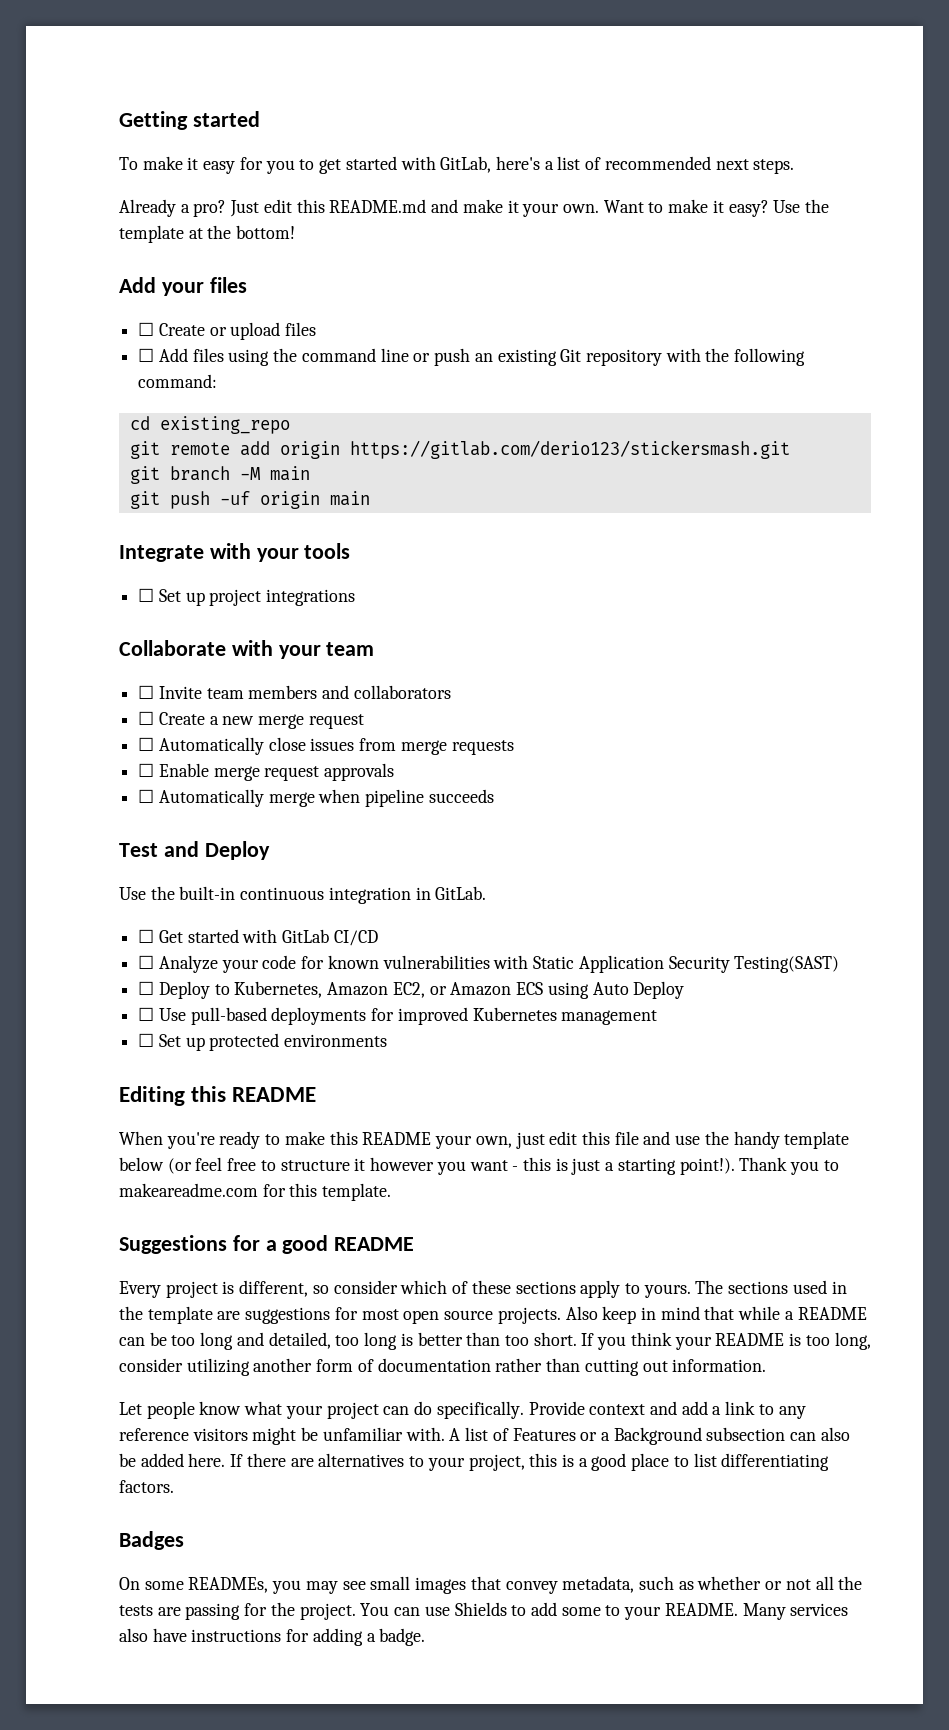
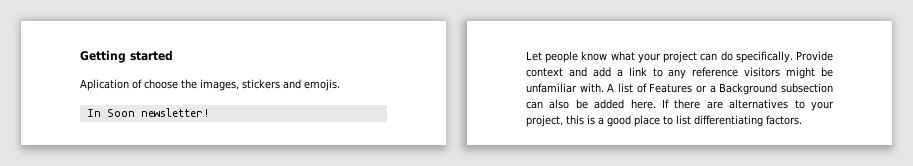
[119,156,795,174] [119,199,830,217] [119,225,296,243] [119,277,247,296] [138,322,317,340] [138,348,806,366] [138,374,218,388] [129,416,290,434] [129,440,790,459] [129,466,310,484] [129,491,370,509] [119,543,351,562] [138,588,356,606] [119,640,375,659] [138,685,451,699] [138,711,364,729] [138,737,514,755] [138,763,395,781] [138,789,494,807] [119,841,270,860] [119,886,487,904] [138,929,378,946] [138,955,840,973] [138,981,685,999] [138,1007,658,1025] [138,1033,388,1051] [119,1086,317,1106] [119,1131,850,1149] [119,1157,839,1175] [119,1183,392,1201] [119,1235,415,1254] [119,1280,847,1298] [119,1306,867,1324] [119,1332,871,1350] [119,1358,767,1376] To make it easy for you to get started with GitLab, here's a list of recommended next steps. // Already a pro? Just edit this README.md and make it your own. Want to make it easy? Use the template at the bottom! // Add your files // ☐ Create or upload files // ☐ Add files using the command line or push an existing Git repository with the following command: // cd existing_repo // git remote add origin https://gitlab.com/derio123/stickersmash.git // git branch -M main // git push -uf origin main // Integrate with your tools // ☐ Set up project integrations // Collaborate with your team // ☐ Invite team members and collaborators // ☐ Create a new merge request // ☐ Automatically close issues from merge requests // ☐ Enable merge request approvals // ☐ Automatically merge when pipeline succeeds // Test and Deploy // Use the built-in continuous integration in GitLab. // ☐ Get started with GitLab CI/CD // ☐ Analyze your code for known vulnerabilities with Static Application Security Testing(SAST) // ☐ Deploy to Kubernetes, Amazon EC2, or Amazon ECS using Auto Deploy // ☐ Use pull-based deployments for improved Kubernetes management // ☐ Set up protected environments // Editing this README // When you're ready to make this README your own, just edit this file and use the handy template below (or feel free to structure it however you want - this is just a starting point!). Thank you to makeareadme.com for this template. // Suggestions for a good README // Every project is different, so consider which of these sections apply to yours. The sections used in the template are suggestions for most open source projects. Also keep in mind that while a README can be too long and detailed, too long is better than too short. If you think your README is too long, consider utilizing another form of documentation rather than cutting out information. -> [80,79,340,91] [86,108,210,117] Aplication of choose the images, stickers and emojis. // In Soon newsletter!
[119,1531,184,1550] [119,1576,863,1594] [119,1602,849,1620] [119,1628,426,1646] // Badges // On some READMEs, you may see small images that convey metadata, such as whether or not all the tests are passing for the project. You can use Shields to add some to your README. Many services also have instructions for adding a badge. -> (802, 120) none

